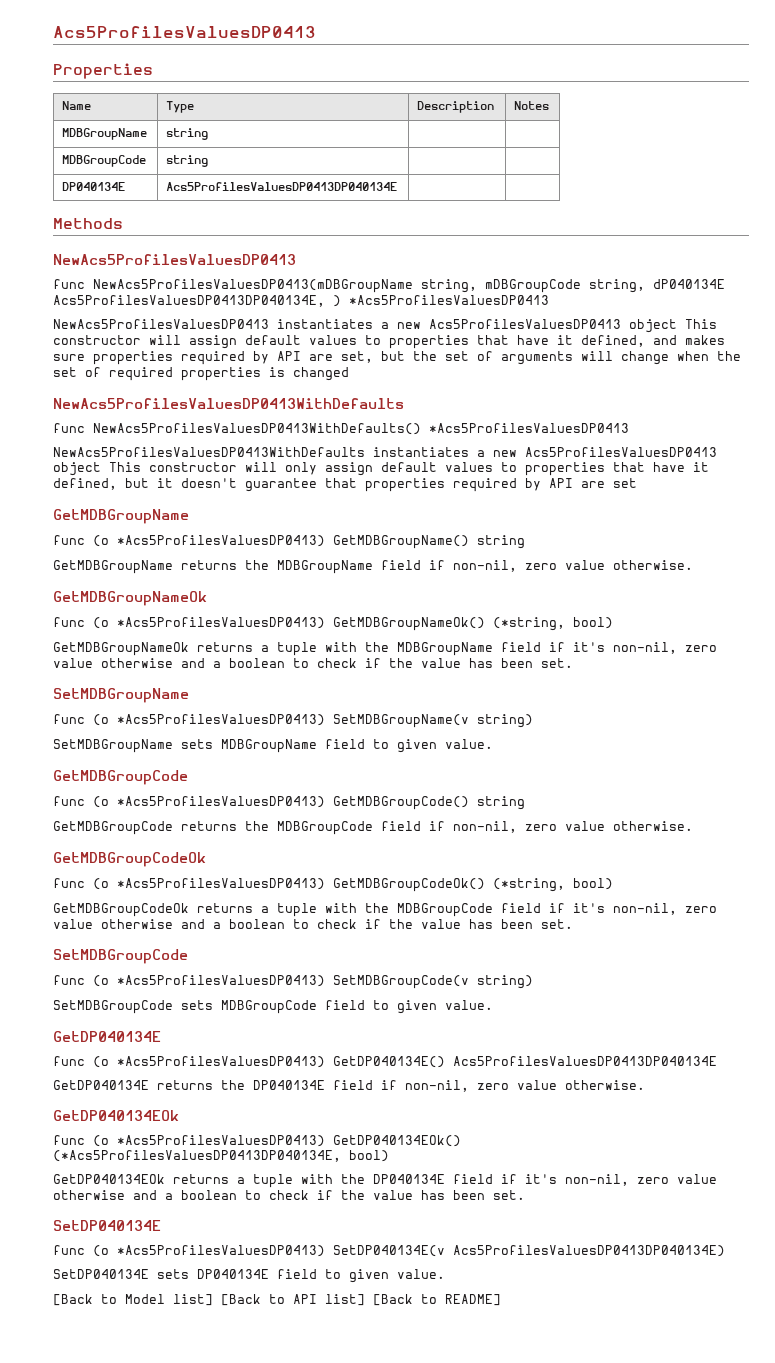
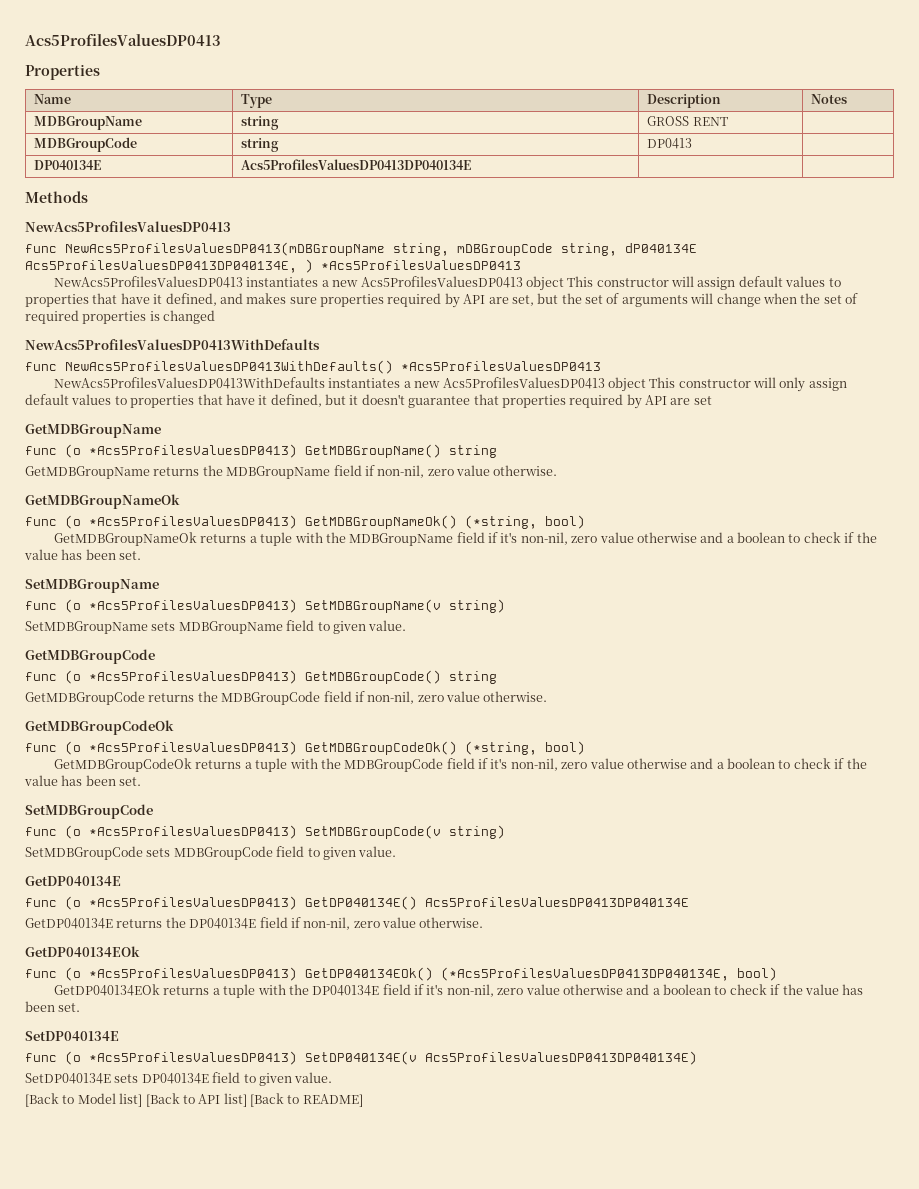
(209, 134) none -> [647,116,728,126] GROSS RENT
(209, 161) none -> [647,138,693,149] DP0413

